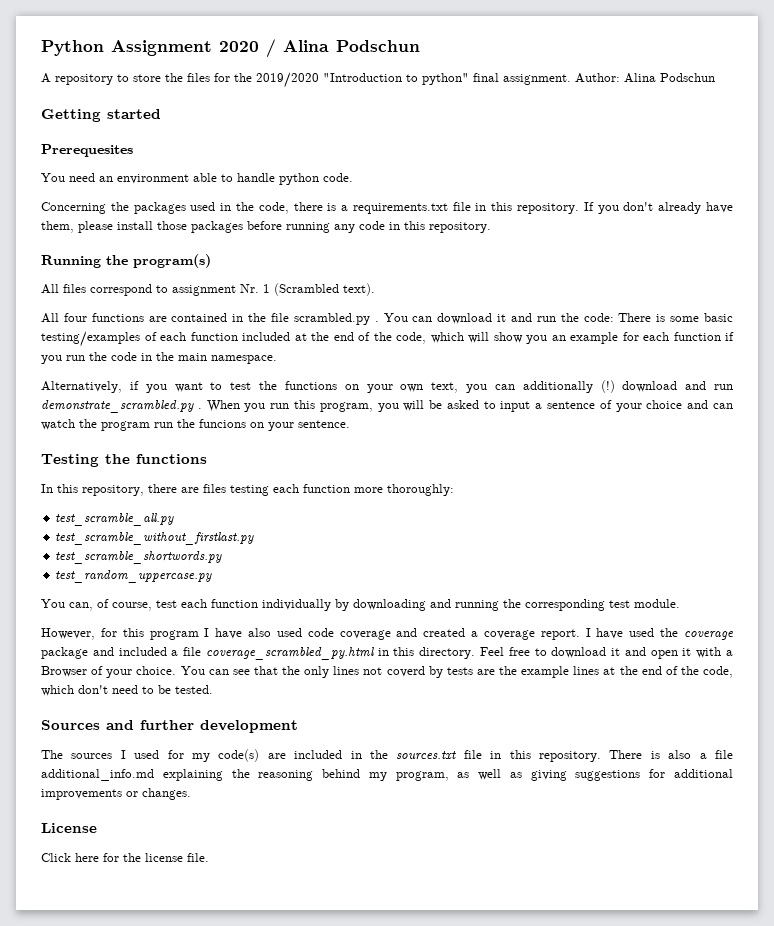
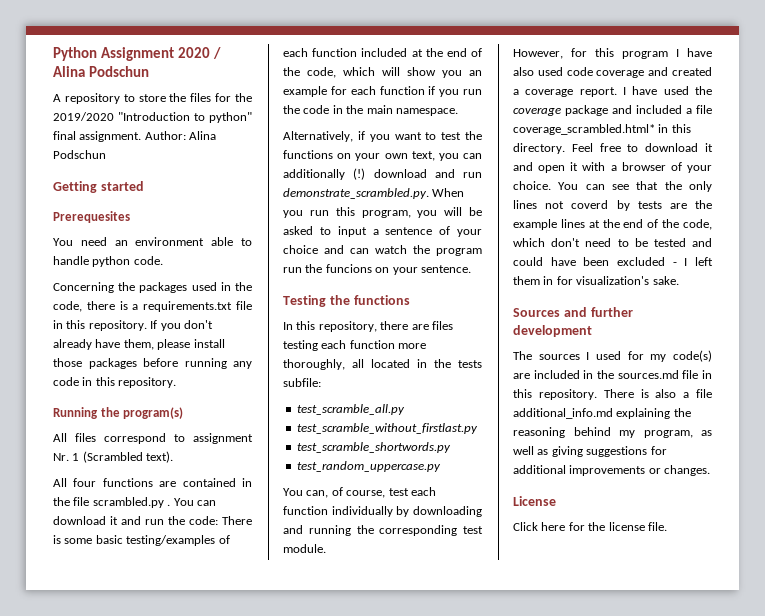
[41,400,202,413] demonstrate_scrambled.py . -> [283,188,429,199] demonstrate_scrambled.py.
[387,484,454,496] thoroughly: -> [283,359,482,370] [283,378,321,387] thoroughly, all located in the tests subfile:
[205,647,374,660] coverage_scrambled_py.html -> [513,124,655,135] coverage_scrambled.html*
[41,666,87,677] Browser -> [621,162,666,171] browser
[175,685,213,694] tested. -> [653,238,712,247] [513,257,713,266] [513,276,679,285] tested and could have been excluded - I left them in for visualization's sake.
[396,751,457,760] sources.txt -> [617,370,679,379] sources.md

